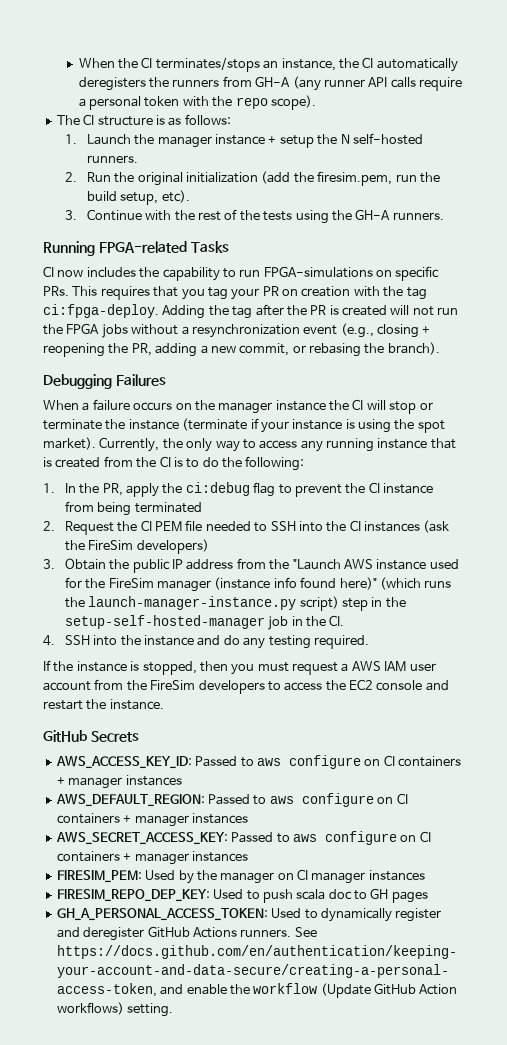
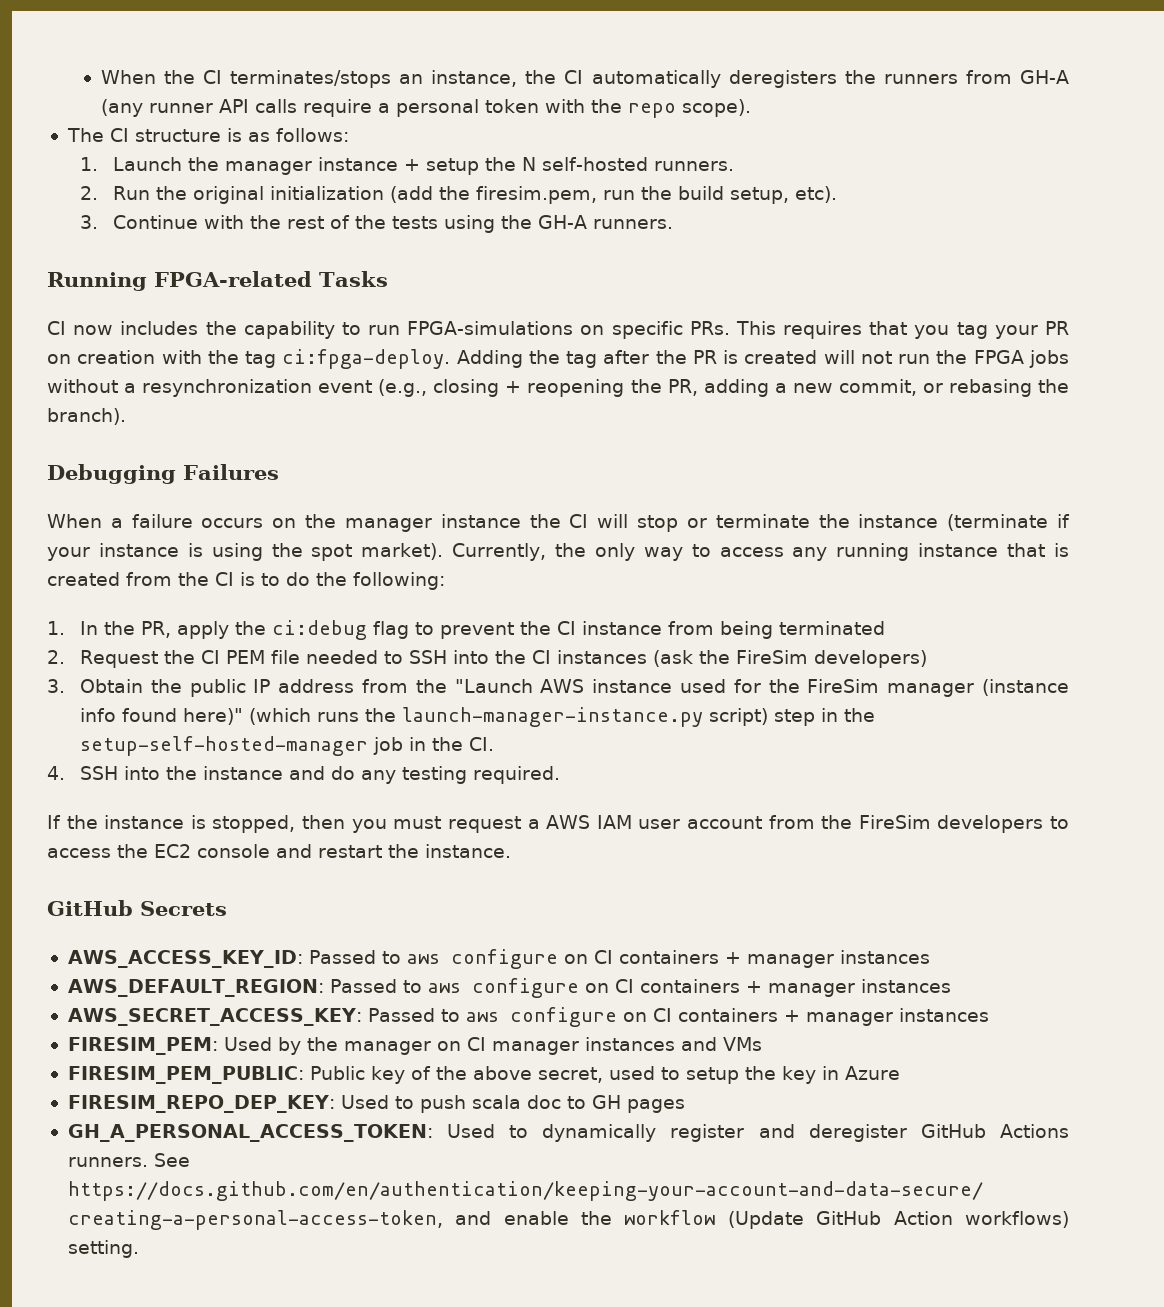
(425, 875) none -> [680,1037,762,1051] [67,1066,900,1084] and VMs // FIRESIM_PEM_PUBLIC: Public key of the above secret, used to setup the key in Azure

